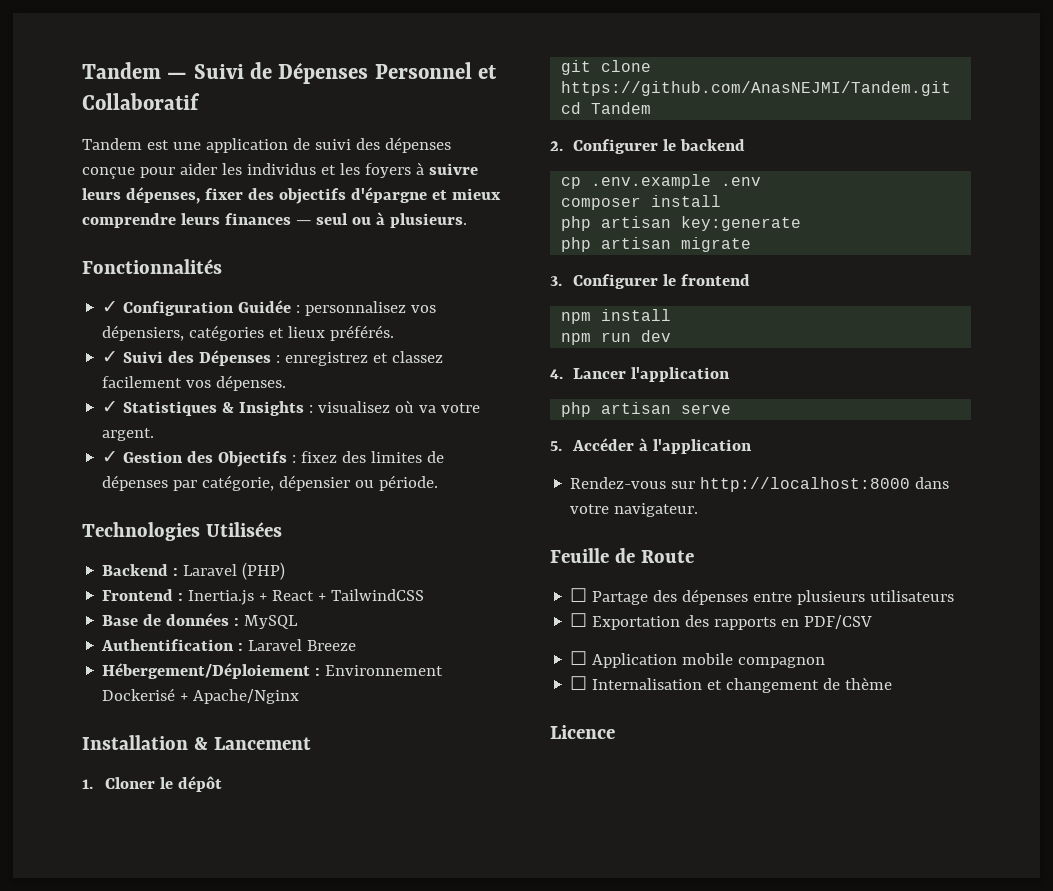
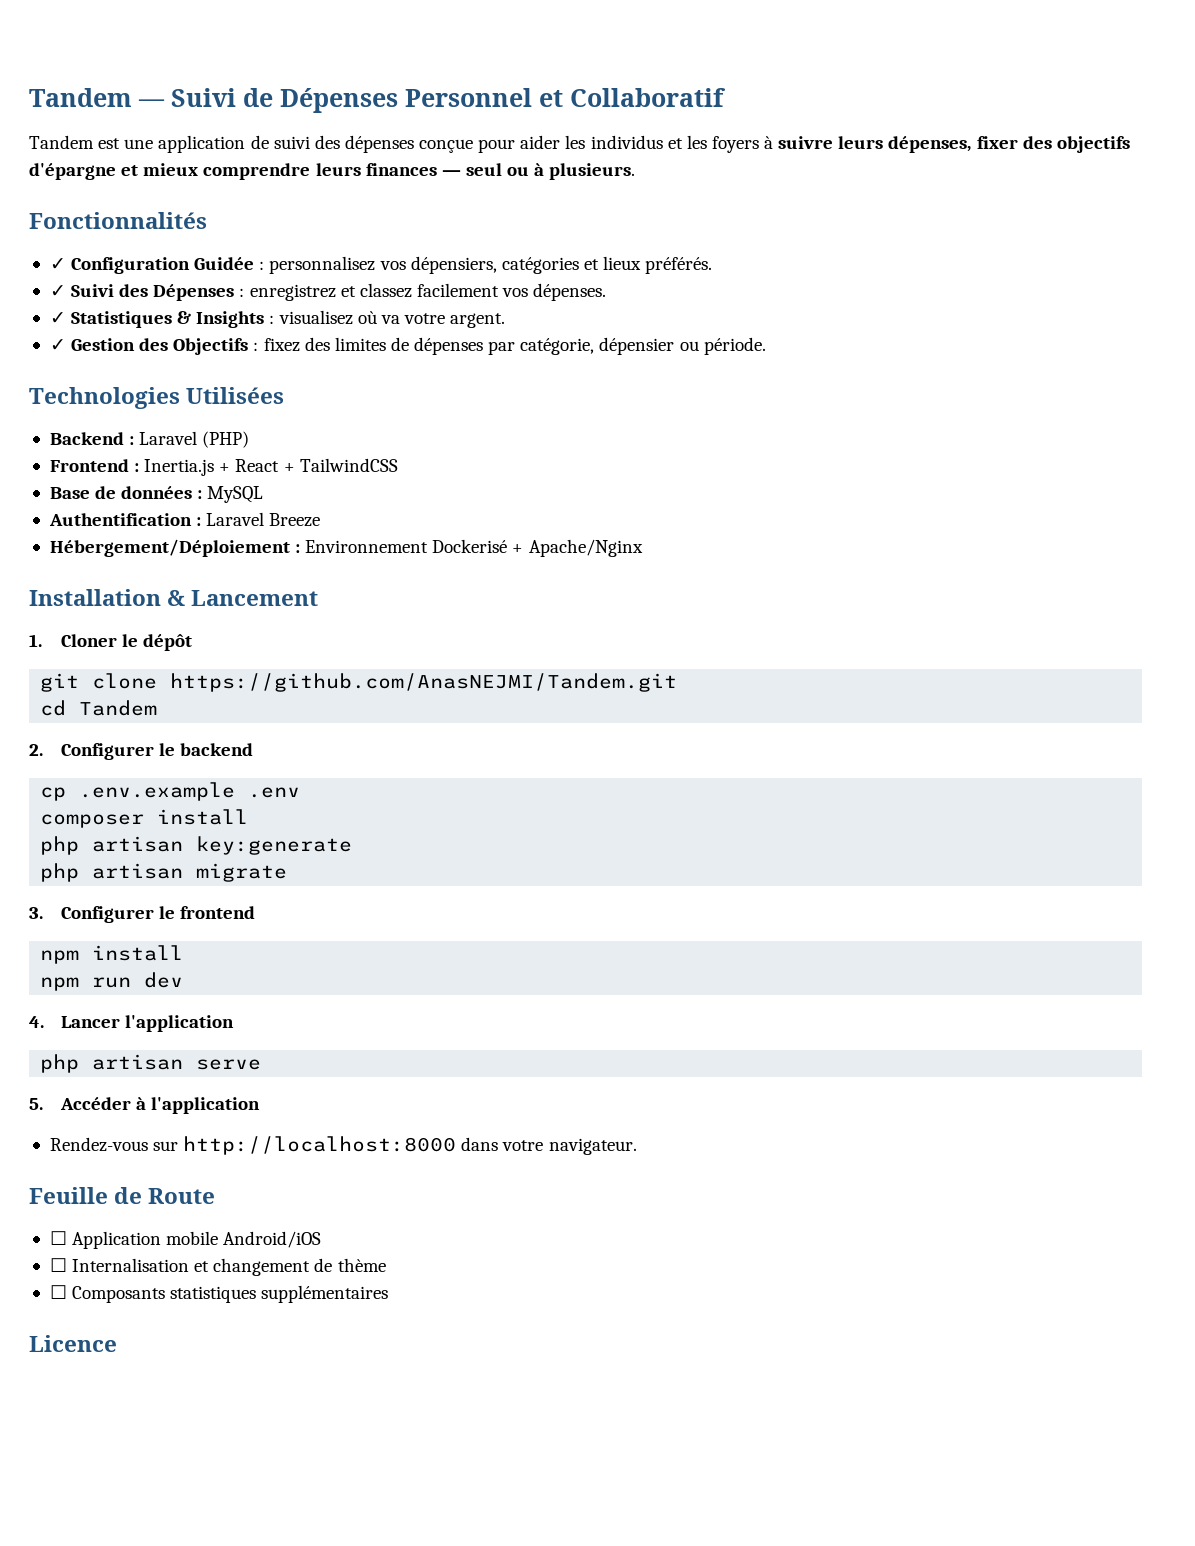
[570,588,955,605] [570,613,873,630] // ☐ Partage des dépenses entre plusieurs utilisateurs // ☐ Exportation des rapports en PDF/CSV -> (216, 1196) none
[738,657,826,668] compagnon -> [223,1231,322,1248] Android/iOS
(893, 683) none -> [49,1285,389,1303] // ☐ Composants statistiques supplémentaires

